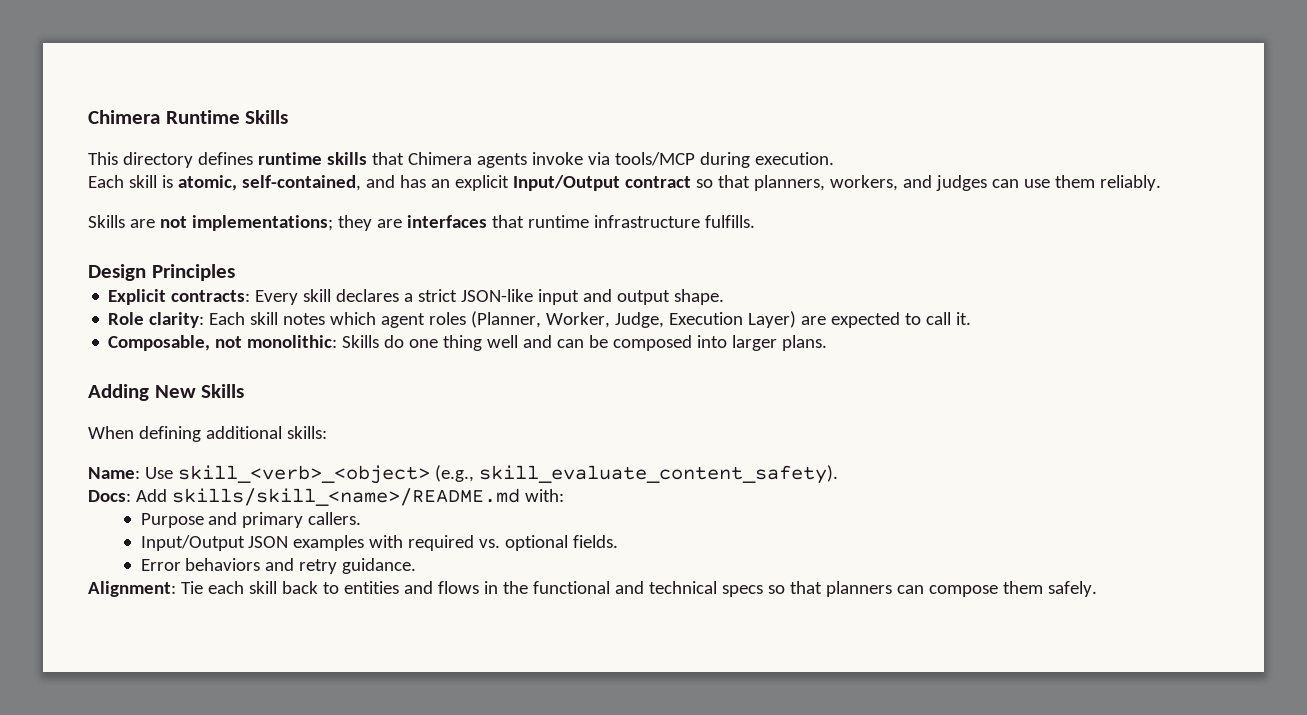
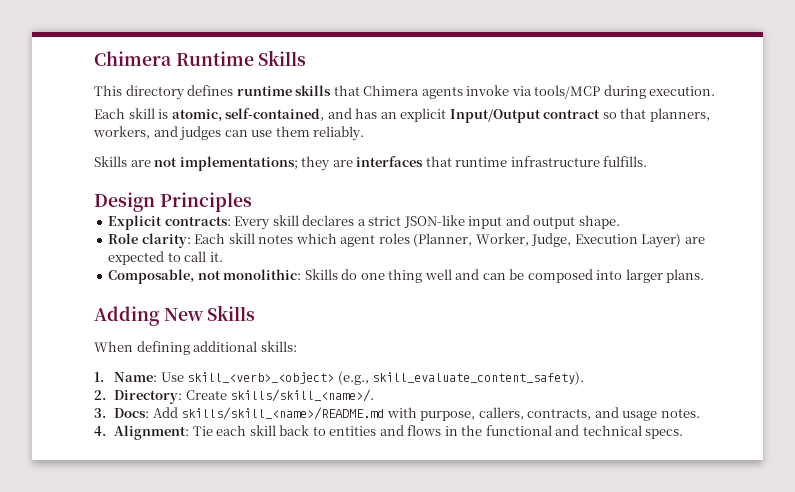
(327, 432) none -> [94,372,104,382] 1.
[88,488,564,506] [140,512,362,528] [140,535,619,551] [140,558,417,574] Docs: Add skills/skill_<name>/README.md with: // Purpose and primary callers. // Input/Output JSON examples with required vs. optional fields. // Error behaviors and retry guidance. // -> [94,389,375,404] [94,407,700,421] [94,426,106,436] 2. Directory: Create skills/skill_<name>/. // 3. Docs: Add skills/skill_<name>/README.md with purpose, callers, contracts, and usage notes. // 4.
[721,581,1097,597] specs so that planners can compose them safely. -> [645,429,684,439] specs.

